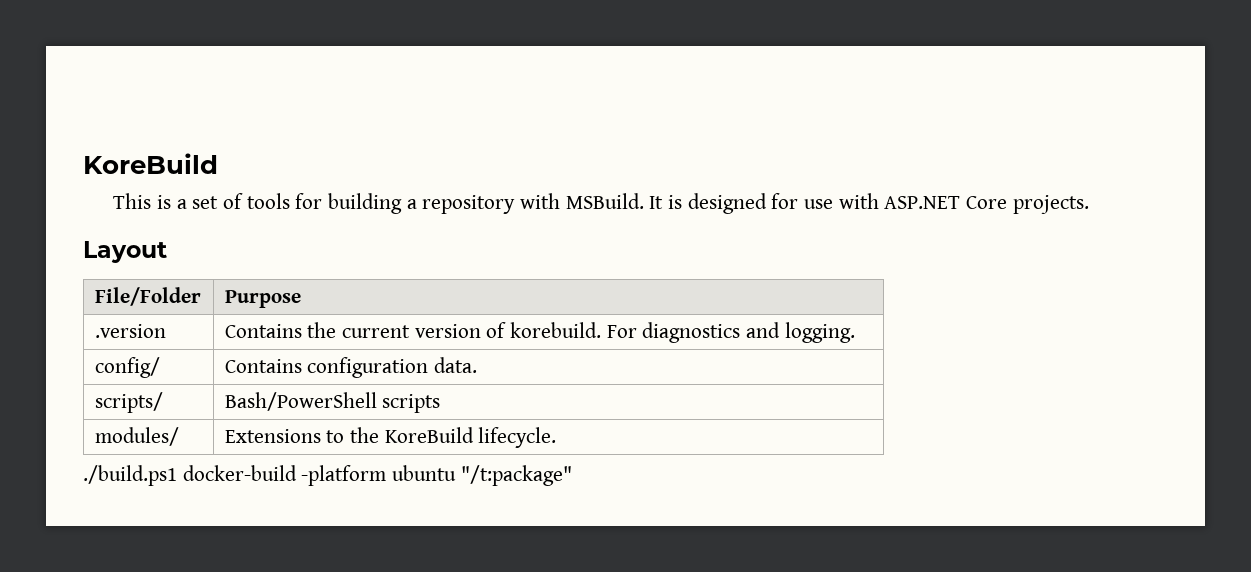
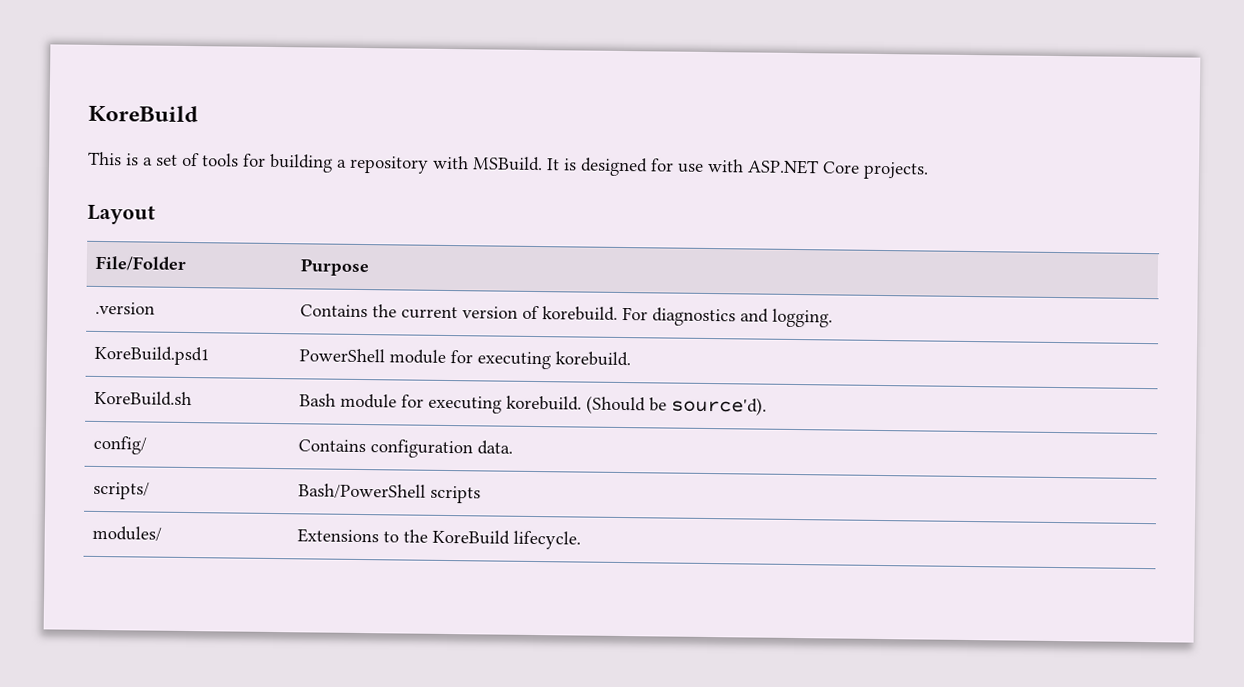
(855, 332) none -> [93,345,210,366] [298,348,631,370] [93,390,192,407] [298,393,767,416] // KoreBuild.psd1 | PowerShell module for executing korebuild. // KoreBuild.sh | Bash module for executing korebuild. (Should be source'd).
[83,465,572,486] // ./build.ps1 docker-build -platform ubuntu "/t:package" -> (581, 540) none

